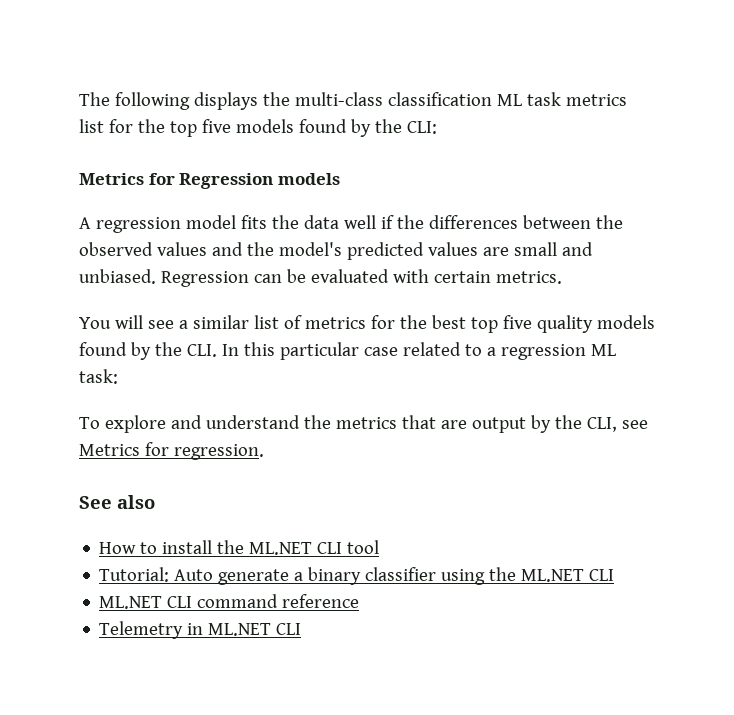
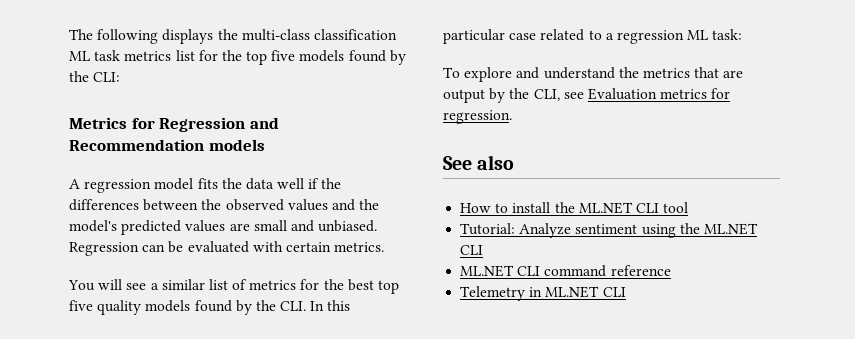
(274, 181) none -> [249,117,279,129] [69,139,204,151] and Recommendation
[79,444,140,456] Metrics -> [587,88,708,100] Evaluation metrics
[174,567,437,585] Auto generate a binary classifier -> [519,223,638,238] Analyze sentiment

